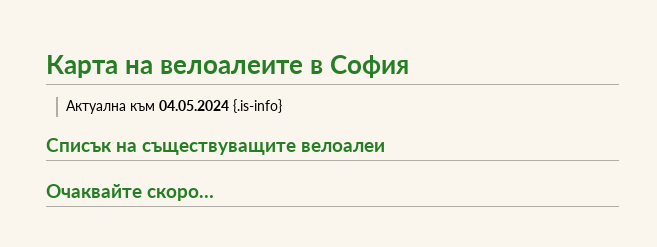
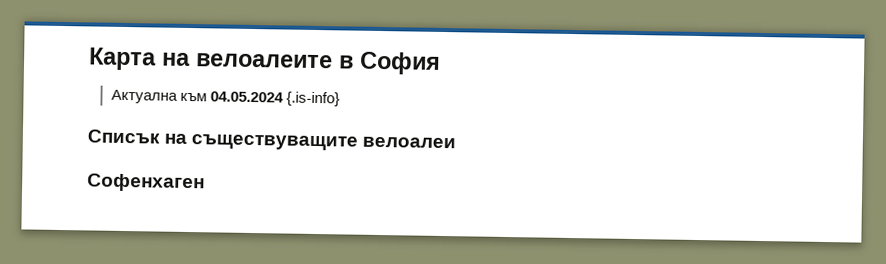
[46,184,215,201] Очаквайте скоро… -> [87,173,205,193] Софенхаген

